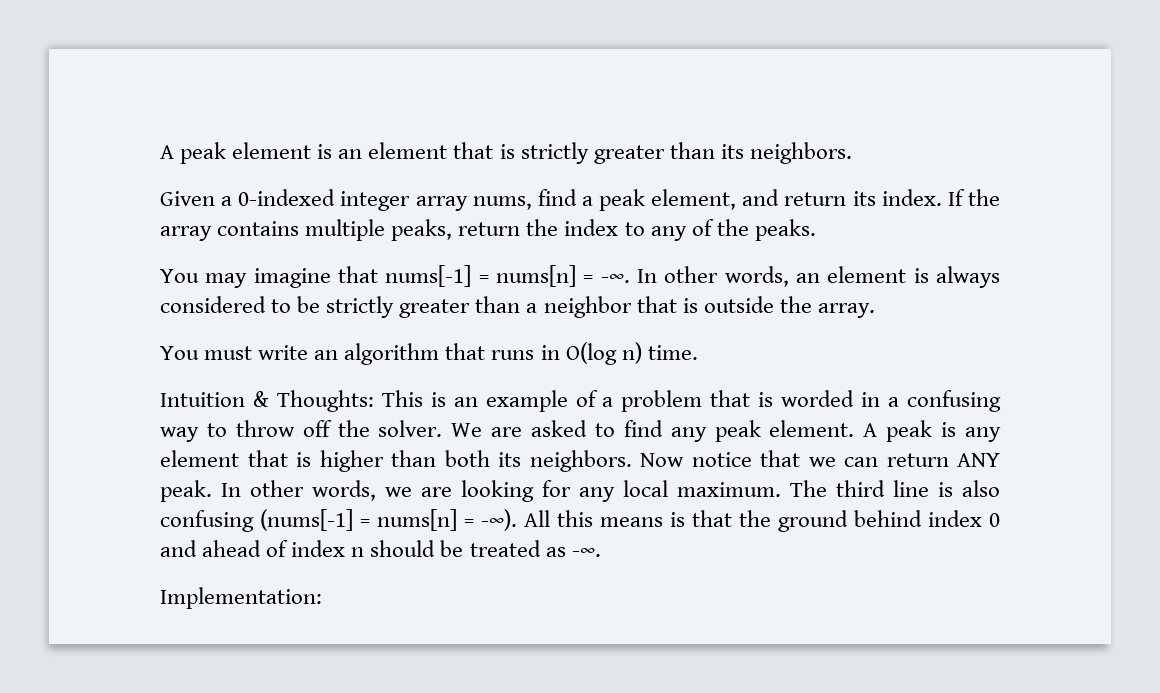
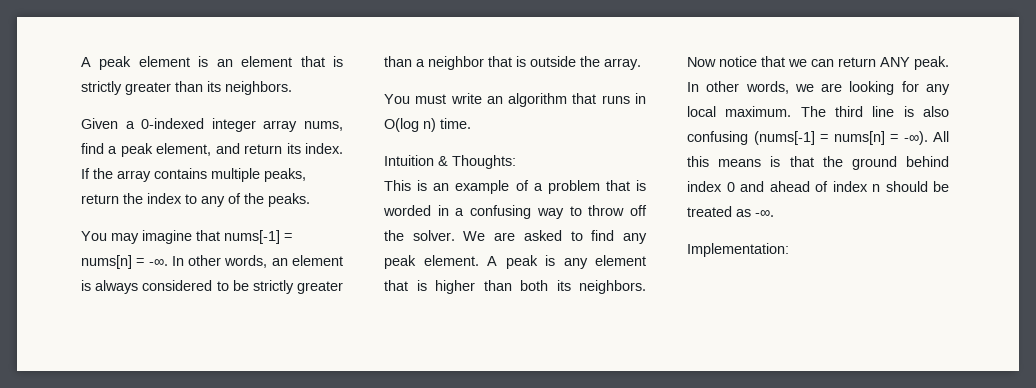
(374, 401) none -> (516, 162) //

